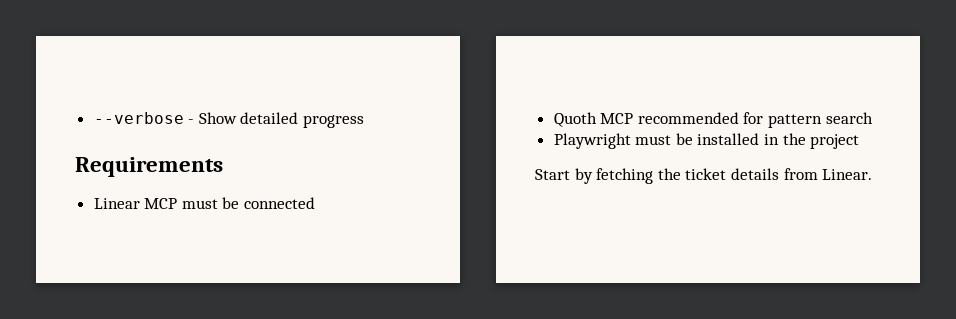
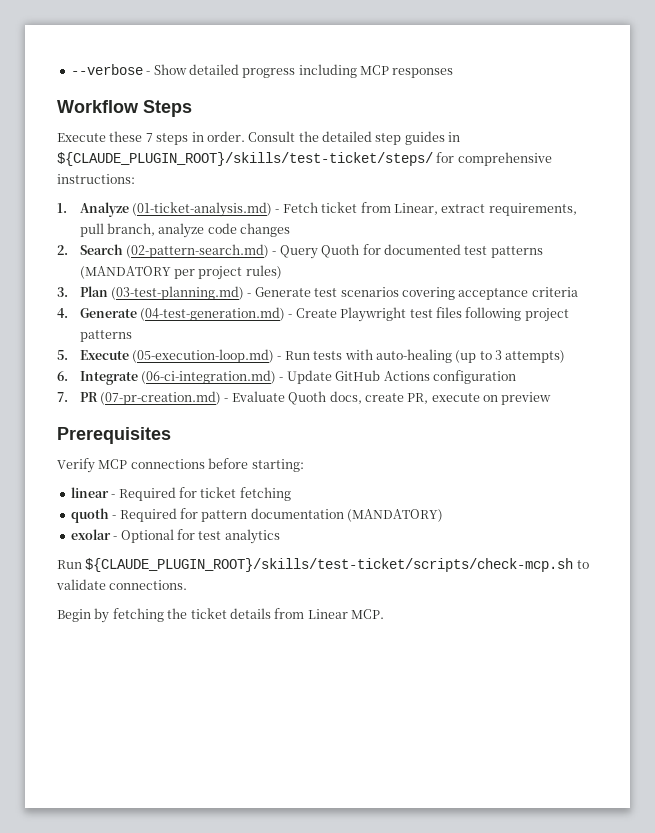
[75,157,223,177] [93,197,316,209] [553,112,873,128] [553,133,860,149] [535,169,570,180] // Requirements // Linear MCP must be connected // Quoth MCP recommended for pattern search // Playwright must be installed in the project // Start -> [298,64,454,78] [57,100,192,117] [57,131,461,145] [57,152,552,166] [57,174,135,184] [57,202,577,217] [79,223,291,238] [57,244,543,259] [79,265,282,280] [57,286,578,300] [57,307,569,322] [79,330,132,342] [57,349,566,363] [57,370,516,385] [57,391,552,405] [57,427,171,444] [57,458,304,473] [70,487,291,501] [70,508,443,523] [70,529,280,544] [57,558,589,572] [56,579,188,590] [57,609,91,622] including MCP responses // Workflow Steps // Execute these 7 steps in order. Consult the detailed step guides in ${CLAUDE_PLUGIN_ROOT}/skills/test-ticket/steps/ for comprehensive instructions: // 1. Analyze (01-ticket-analysis.md) - Fetch ticket from Linear, extract requirements, pull branch, analyze code changes // 2. Search (02-pattern-search.md) - Query Quoth for documented test patterns (MANDATORY per project rules) // 3. Plan (03-test-planning.md) - Generate test scenarios covering acceptance criteria // 4. Generate (04-test-generation.md) - Create Playwright test files following project patterns // 5. Execute (05-execution-loop.md) - Run tests with auto-healing (up to 3 attempts) // 6. Integrate (06-ci-integration.md) - Update GitHub Actions configuration // 7. PR (07-pr-creation.md) - Evaluate Quoth docs, create PR, execute on preview // Prerequisites // Verify MCP connections before starting: // linear - Required for ticket fetching // quoth - Required for pattern documentation (MANDATORY) // exolar - Optional for test analytics // Run ${CLAUDE_PLUGIN_ROOT}/skills/test-ticket/scripts/check-mcp.sh to validate connections. // Begin
[822,169,873,180] Linear. -> [307,609,384,619] Linear MCP.

